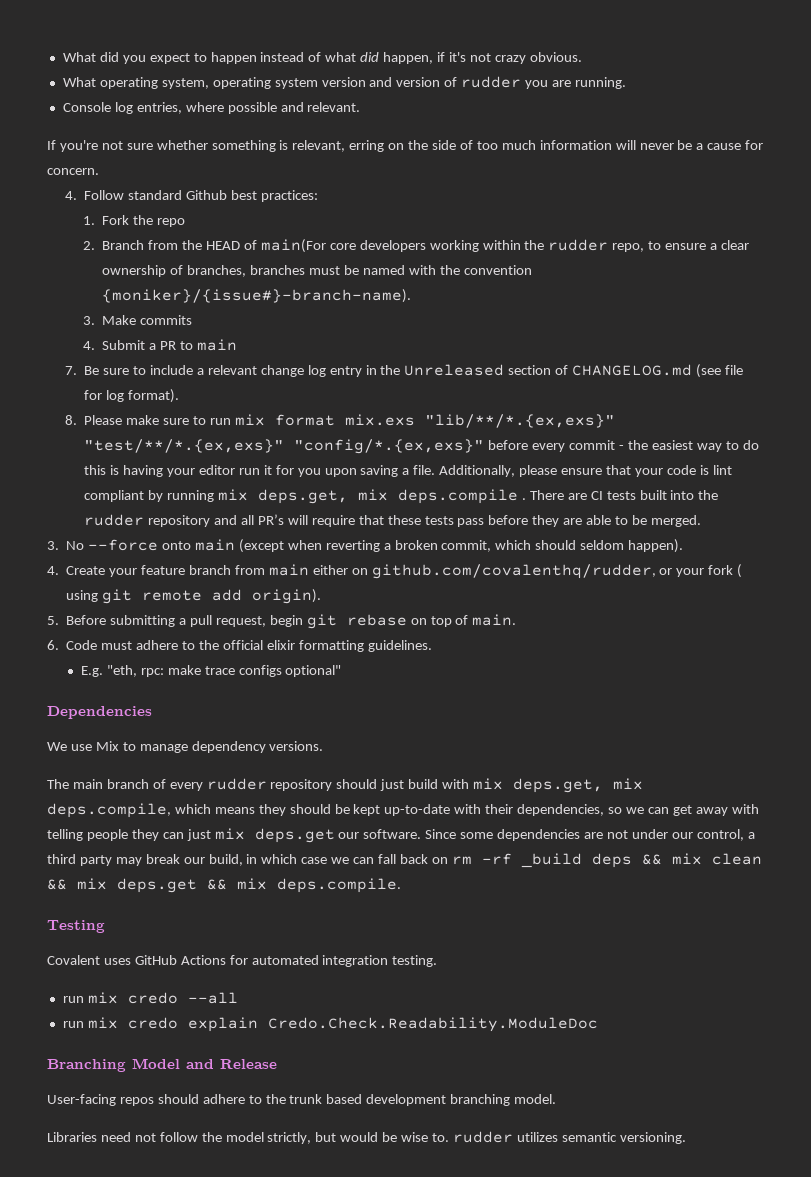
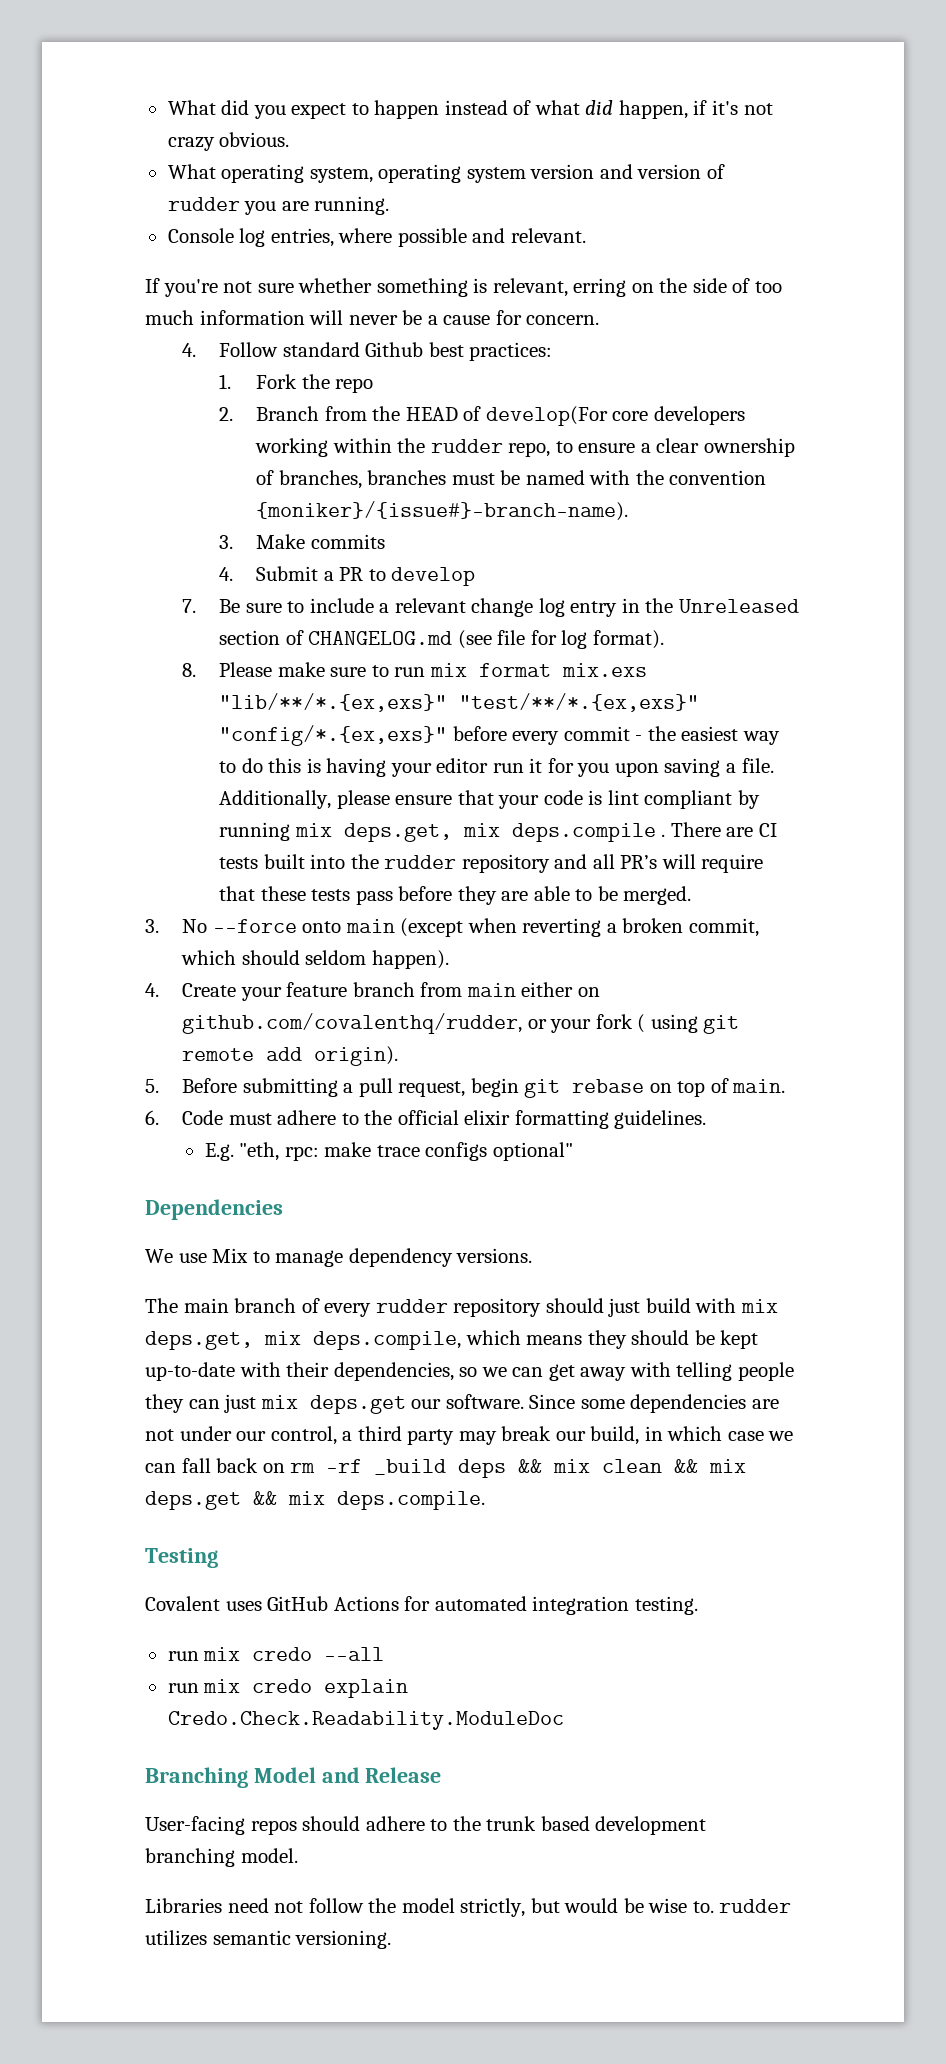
[260,239,326,253] main(For -> [485,406,608,426] develop(For
[196,339,237,351] main -> [391,567,476,586] develop

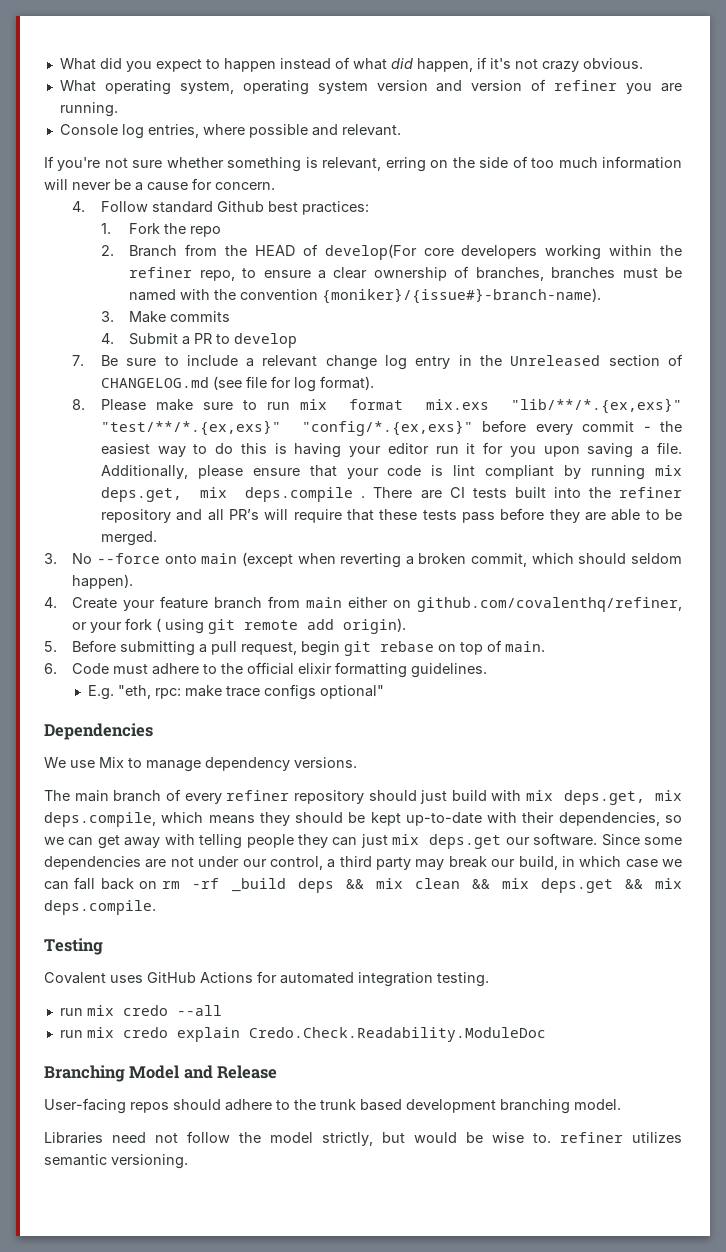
[167,197,240,211] rudder -> [554,80,618,91] refiner
[430,439,503,453] rudder -> [129,267,193,278] refiner
[384,855,457,869] rudder -> [619,487,682,498] refiner
[182,1013,523,1034] github.com/covalenthq/rudder, -> [417,597,682,612] github.com/covalenthq/refiner,
[375,1299,448,1313] rudder -> [226,790,290,801] refiner
[719,1899,792,1913] rudder -> [560,1132,623,1143] refiner

